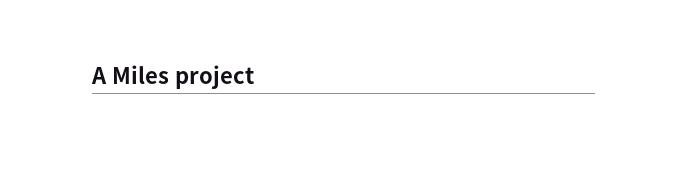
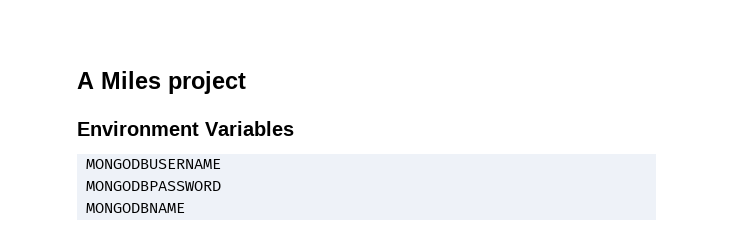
(254, 77) none -> [77,121,294,136] [86,159,221,169] [86,181,221,191] [86,203,185,213] // Environment Variables // MONGODBUSERNAME // MONGODBPASSWORD // MONGODBNAME

